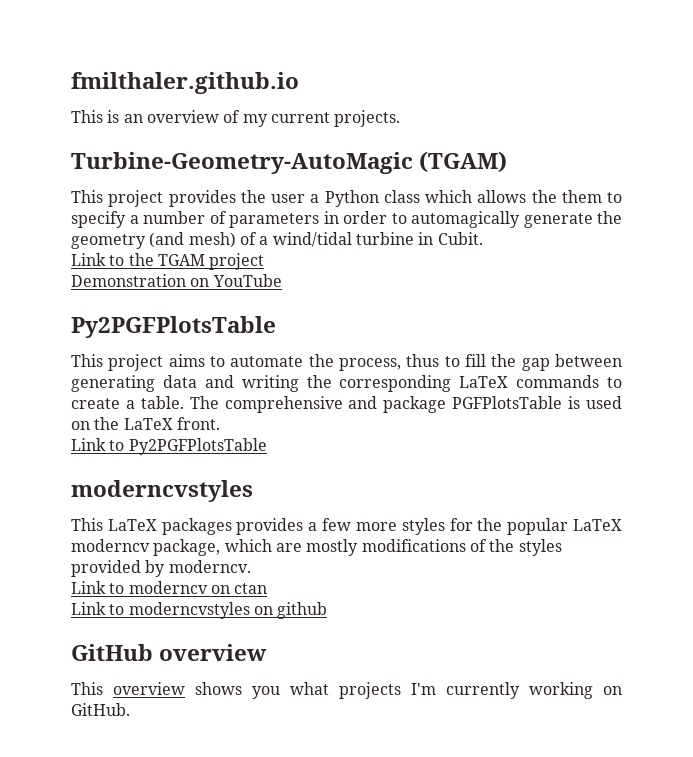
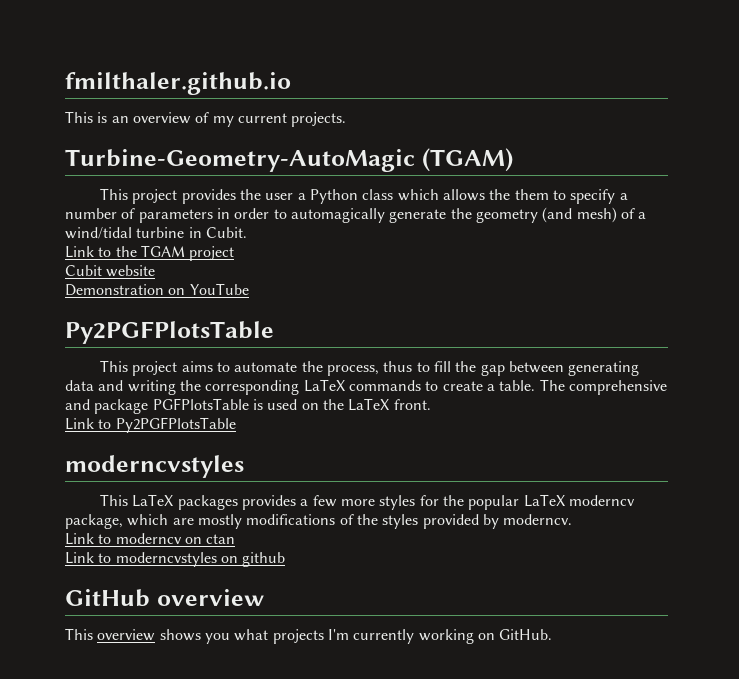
(265, 261) none -> [65,265,156,277] // Cubit website

